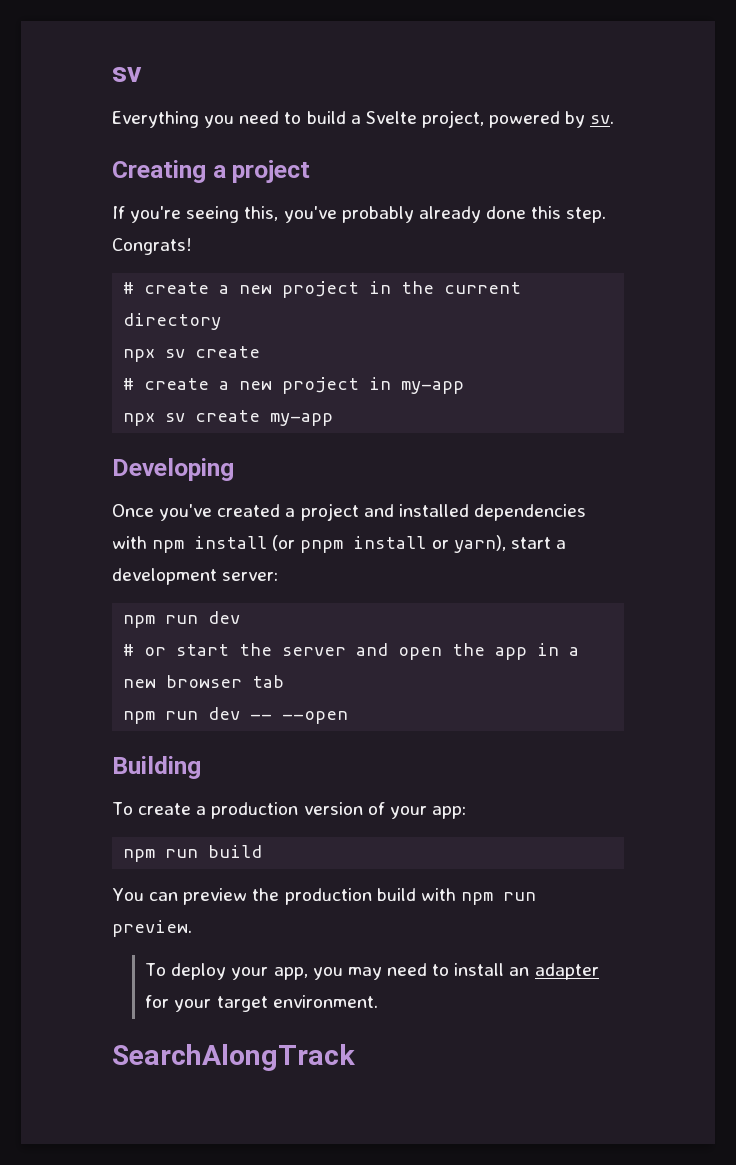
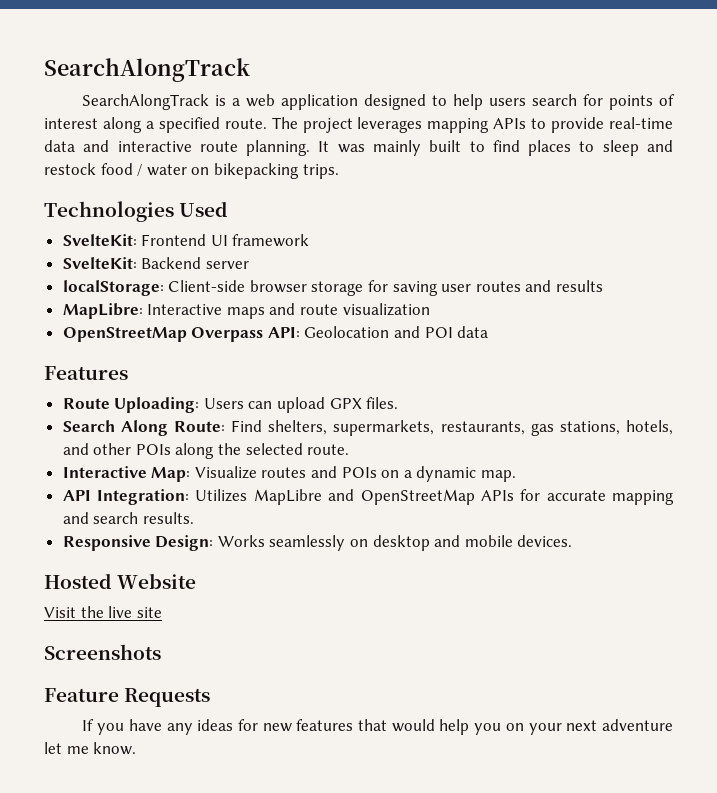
[112,67,142,82] [112,110,615,128] [112,160,311,183] [112,206,607,223] [112,238,192,255] [123,281,522,298] [123,313,222,330] [123,346,261,362] [123,377,465,394] [123,410,334,426] [112,458,234,481] [112,503,586,521] [112,535,566,553] [112,568,279,585] [123,611,241,628] [123,643,580,660] [123,675,285,688] [123,707,349,724] [112,756,201,779] [112,802,466,819] [123,845,263,862] [112,888,536,905] [112,920,192,937] [145,963,599,980] [145,995,378,1012] [112,1044,355,1071] sv // Everything you need to build a Svelte project, powered by sv. // Creating a project // If you're seeing this, you've probably already done this step. Congrats! // # create a new project in the current directory // npx sv create // # create a new project in my-app // npx sv create my-app // Developing // Once you've created a project and installed dependencies with npm install (or pnpm install or yarn), start a development server: // npm run dev // # or start the server and open the app in a new browser tab // npm run dev -- --open // Building // To create a production version of your app: // npm run build // You can preview the production build with npm run preview. // To deploy your app, you may need to install an adapter for your target environment. // SearchAlongTrack -> [44,58,250,82] [82,94,675,110] [44,117,673,133] [44,140,674,156] [44,163,339,179] [44,201,229,222] [62,234,310,247] [62,257,249,269] [62,280,604,296] [62,303,430,319] [62,326,489,342] [44,366,128,380] [62,397,399,413] [62,420,673,436] [62,443,350,459] [62,466,517,482] [62,489,674,505] [62,512,194,524] [62,535,573,551] [44,573,197,589] [44,606,162,618] [44,644,161,660] [44,688,211,707] [82,719,673,735] [44,742,137,755] SearchAlongTrack // SearchAlongTrack is a web application designed to help users search for points of interest along a specified route. The project leverages mapping APIs to provide real-time data and interactive route planning. It was mainly built to find places to sleep and restock food / water on bikepacking trips. // Technologies Used // SvelteKit: Frontend UI framework // SvelteKit: Backend server // localStorage: Client-side browser storage for saving user routes and results // MapLibre: Interactive maps and route visualization // OpenStreetMap Overpass API: Geolocation and POI data // Features // Route Uploading: Users can upload GPX files. // Search Along Route: Find shelters, supermarkets, restaurants, gas stations, hotels, and other POIs along the selected route. // Interactive Map: Visualize routes and POIs on a dynamic map. // API Integration: Utilizes MapLibre and OpenStreetMap APIs for accurate mapping and search results. // Responsive Design: Works seamlessly on desktop and mobile devices. // Hosted Website // Visit the live site // Screenshots // Feature Requests // If you have any ideas for new features that would help you on your next adventure let me know.

